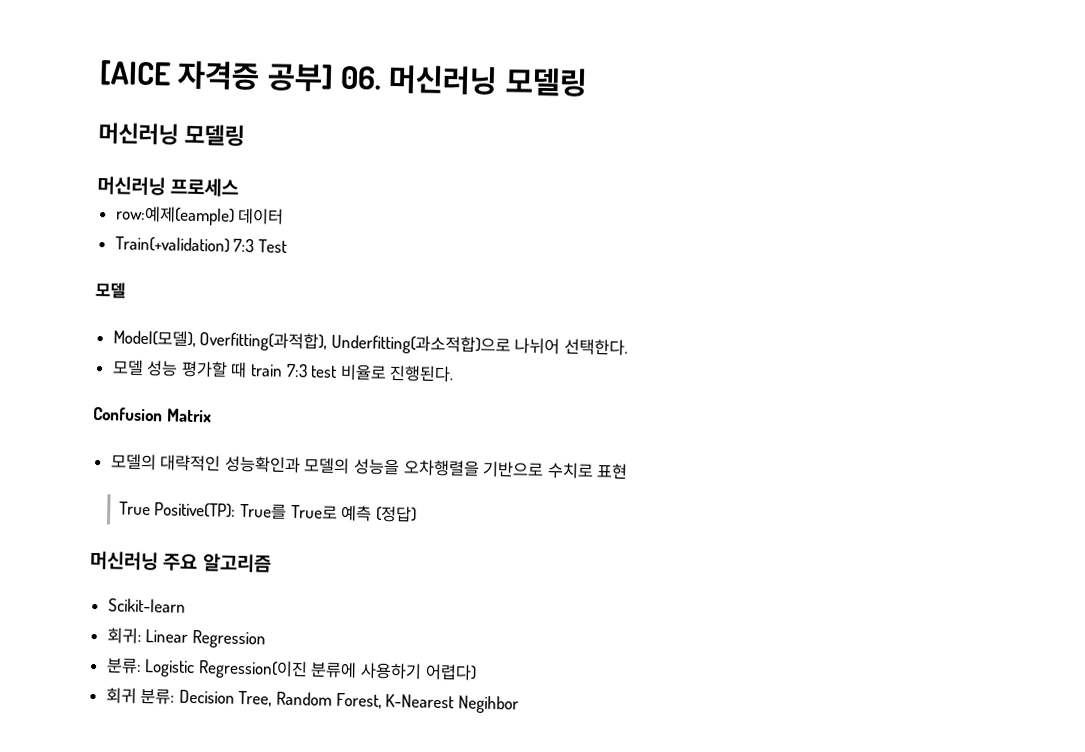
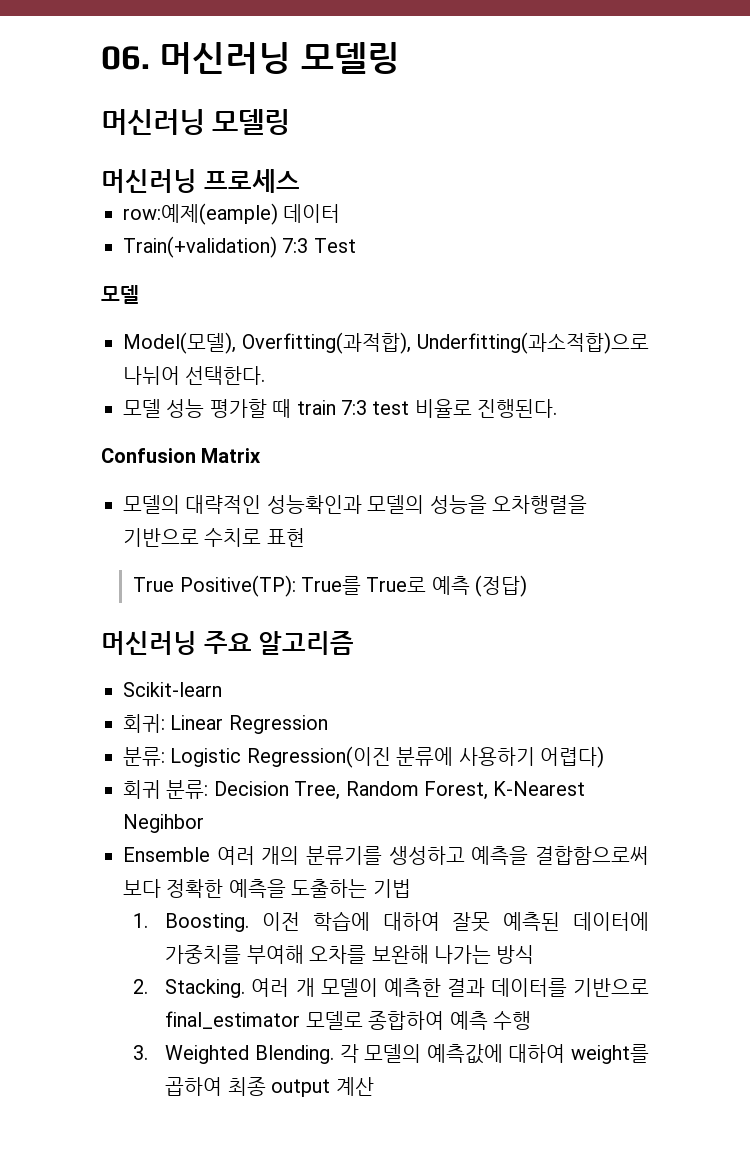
[99,60,334,92] [AICE 자격증 공부] -> (101, 58) none
(519, 704) none -> [123,846,649,865] [123,879,411,898] [133,911,649,932] [165,945,535,964] [133,978,649,998] [165,1011,531,1030] [133,1044,649,1064] [165,1077,374,1097] // Ensemble 여러 개의 분류기를 생성하고 예측을 결합함으로써 보다 정확한 예측을 도출하는 기법 // 1. Boosting. 이전 학습에 대하여 잘못 예측된 데이터에 가중치를 부여해 오차를 보완해 나가는 방식 // 2. Stacking. 여러 개 모델이 예측한 결과 데이터를 기반으로 final_estimator 모델로 종합하여 예측 수행 // 3. Weighted Blending. 각 모델의 예측값에 대하여 weight를 곱하여 최종 output 계산

